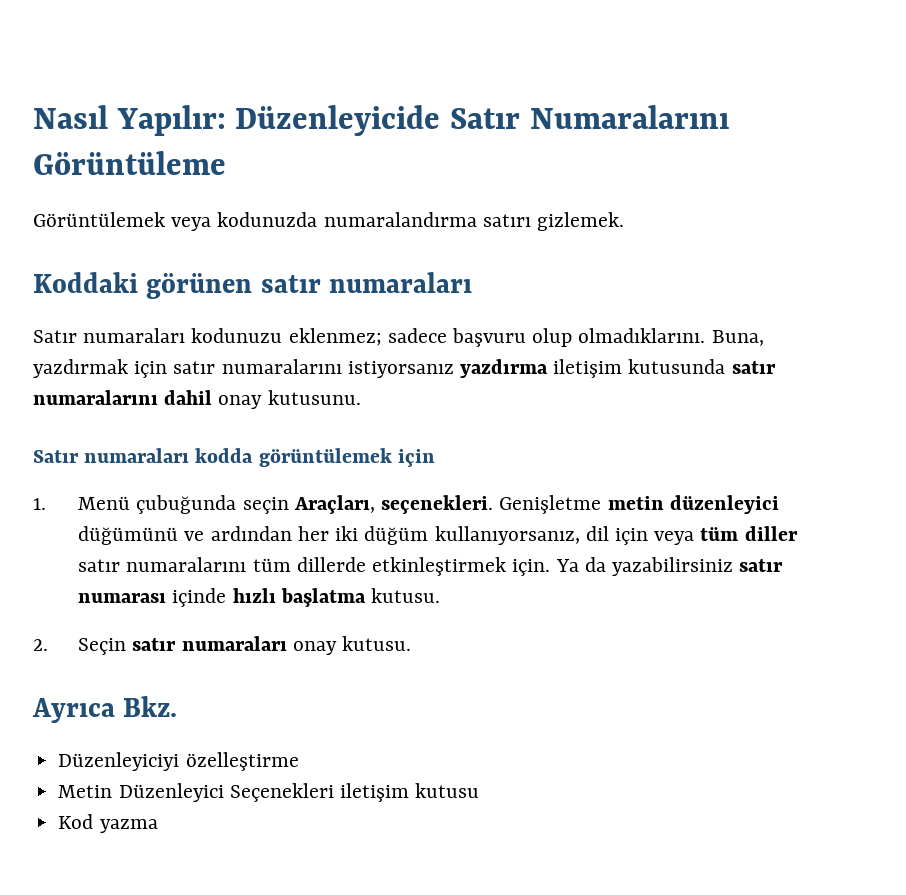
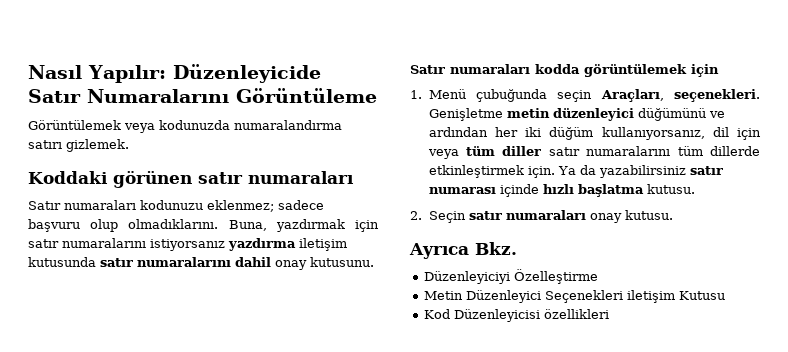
[185,752,299,771] özelleştirme -> [514,269,599,284] Özelleştirme
[415,783,480,798] kutusu -> [679,291,726,300] Kutusu
[99,819,158,833] yazma -> [454,309,610,322] Düzenleyicisi özellikleri

